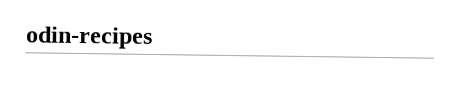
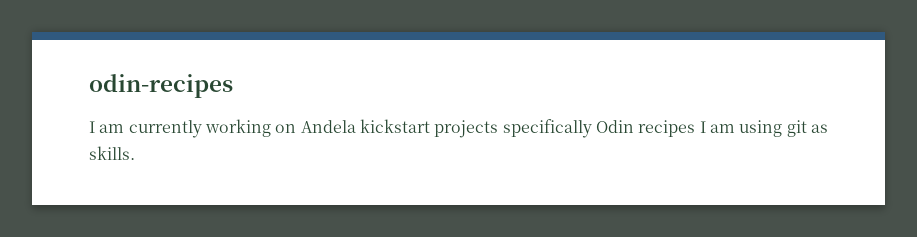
(153, 37) none -> [89,119,829,138] [89,146,135,160] // I am currently working on Andela kickstart projects specifically Odin recipes I am using git as skills.

